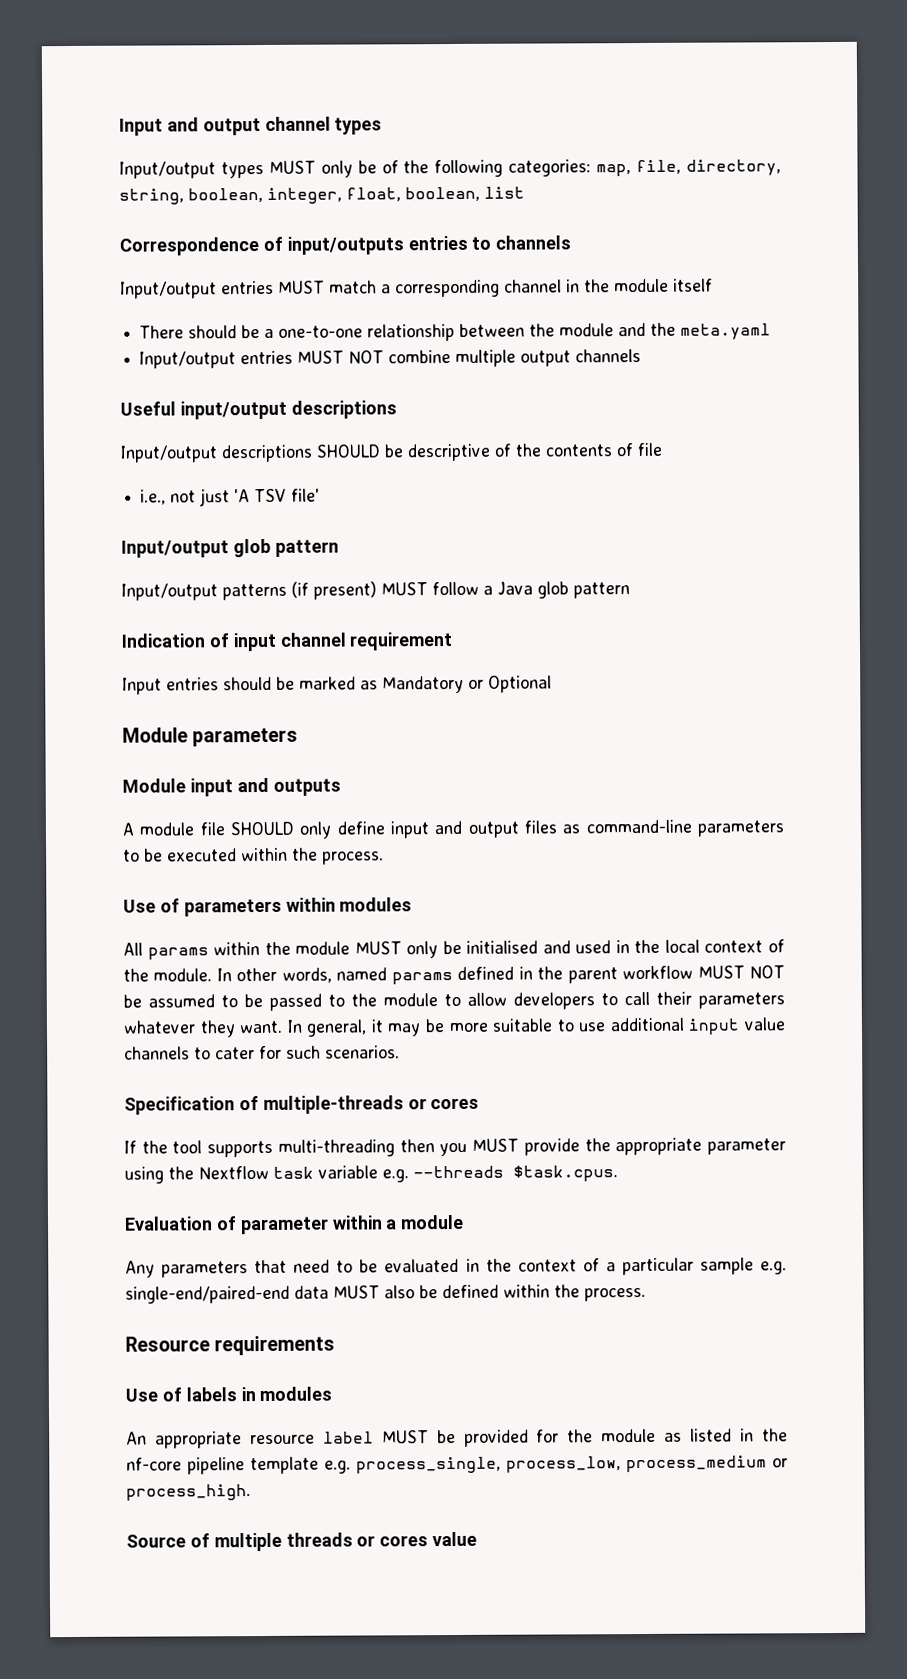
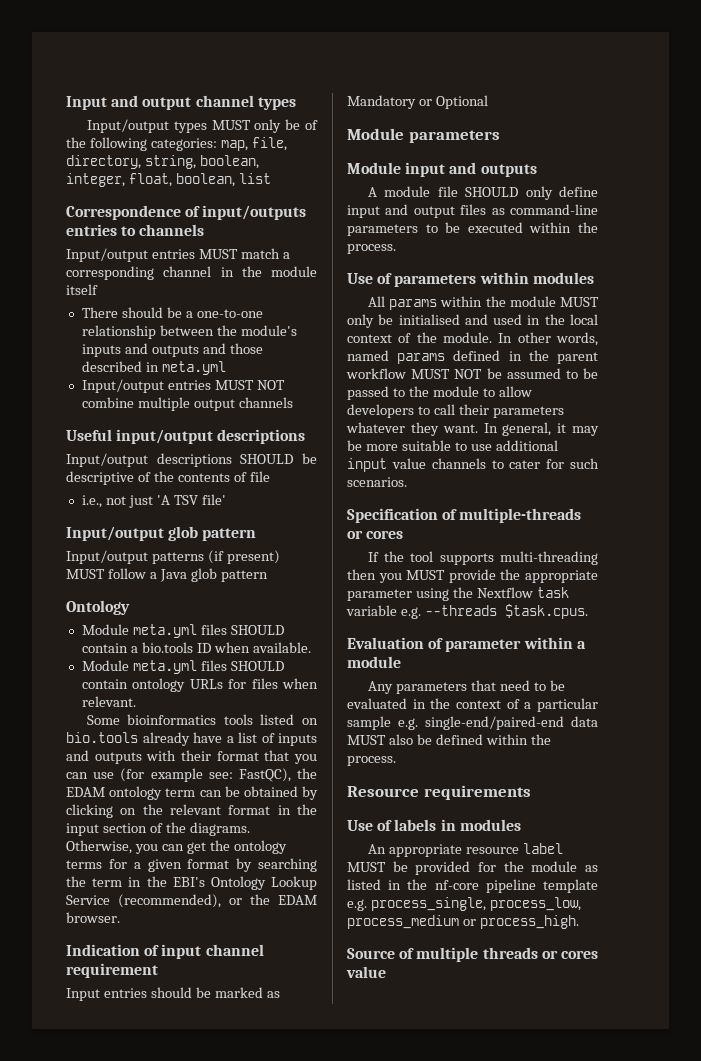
[559,322,772,340] module and the meta.yaml -> [240,325,297,336] [81,343,263,357] [81,361,226,375] module's inputs and outputs and those described in meta.yml
(630, 590) none -> [66,600,130,615] [81,624,284,638] [81,642,311,653] [81,660,284,674] [81,678,318,692] [81,696,136,707] [86,714,319,725] [66,732,317,746] [66,750,317,764] [66,768,317,782] [66,786,318,800] [66,804,317,818] [66,822,250,836] [66,840,287,854] [66,858,317,872] [66,876,317,890] [66,894,317,908] [66,912,120,923] // Ontology // Module meta.yml files SHOULD contain a bio.tools ID when available. // Module meta.yml files SHOULD contain ontology URLs for files when relevant. // Some bioinformatics tools listed on bio.tools already have a list of inputs and outputs with their format that you can use (for example see: FastQC), the EDAM ontology term can be obtained by clicking on the relevant format in the input section of the diagrams. Otherwise, you can get the ontology terms for a given format by searching the term in the EBI's Ontology Lookup Service (recommended), or the EDAM browser.

